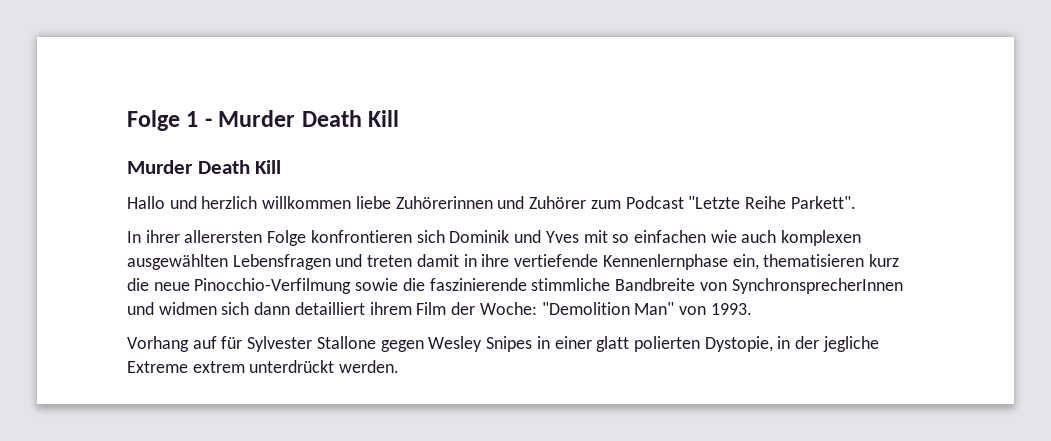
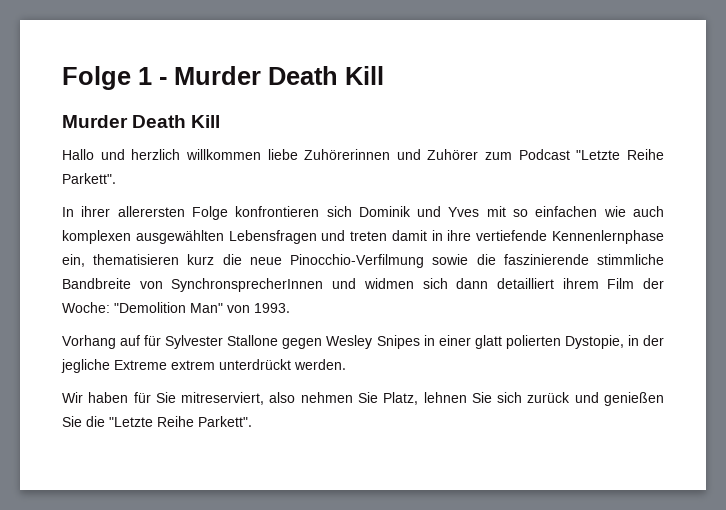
(400, 366) none -> [62,392,664,406] [62,416,252,427] // Wir haben für Sie mitreserviert, also nehmen Sie Platz, lehnen Sie sich zurück und genießen Sie die "Letzte Reihe Parkett".

